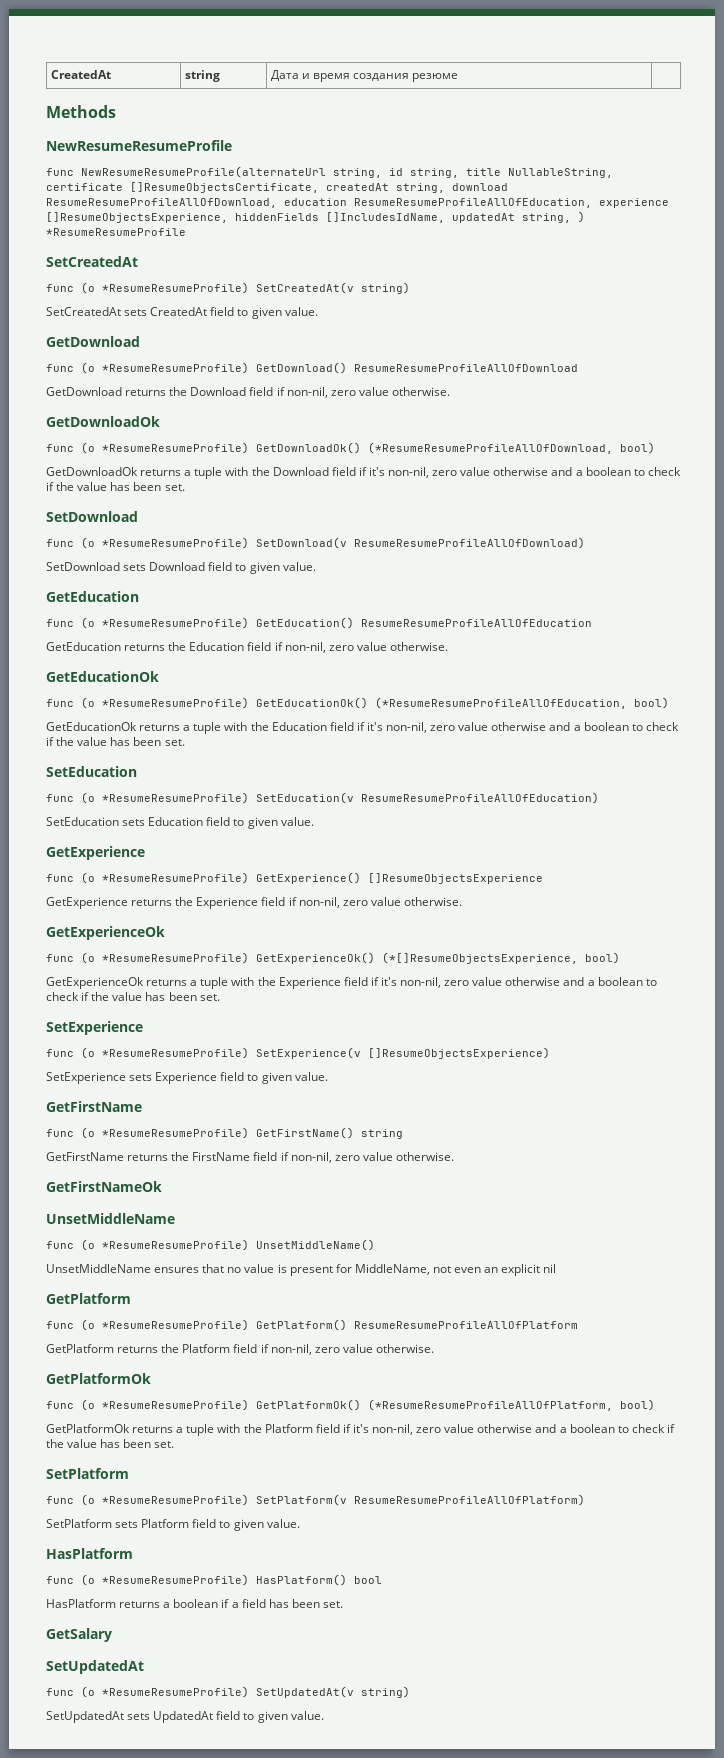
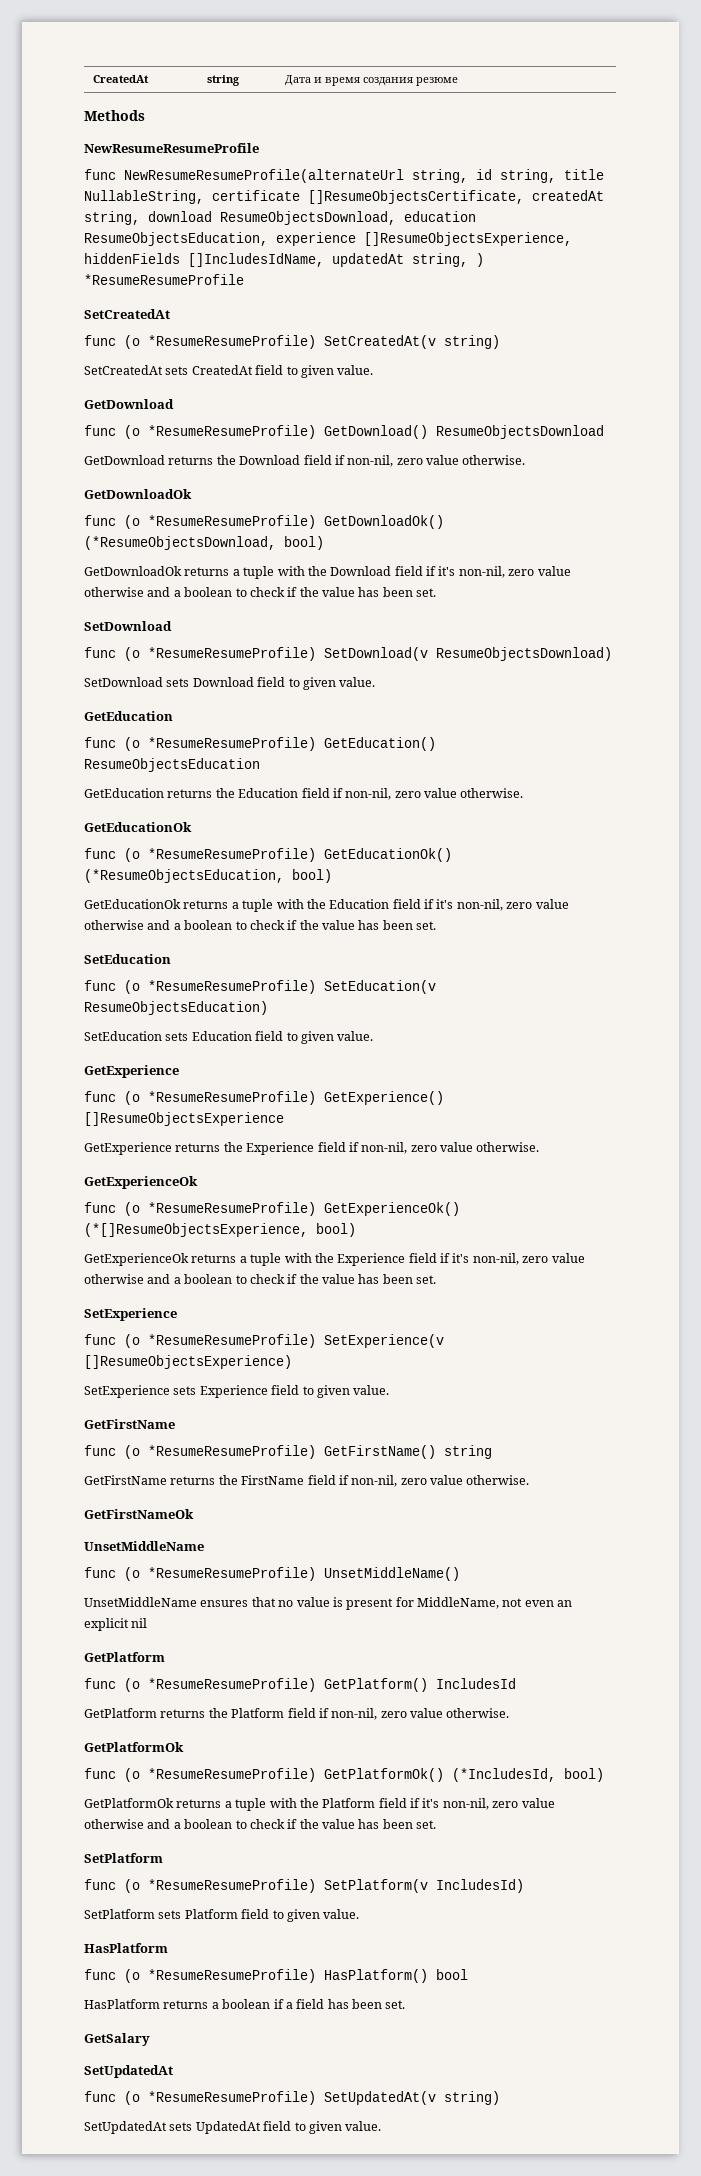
[46,198,592,208] ResumeResumeProfileAllOfDownload, education ResumeResumeProfileAllOfEducation, -> [220,211,476,225] [84,232,268,246] ResumeObjectsDownload, education ResumeObjectsEducation,
[354,364,578,372] ResumeResumeProfileAllOfDownload -> [436,425,604,439] ResumeObjectsDownload
[368,442,613,454] (*ResumeResumeProfileAllOfDownload, -> [84,536,276,550] (*ResumeObjectsDownload,
[354,537,585,549] ResumeResumeProfileAllOfDownload) -> [436,647,612,661] ResumeObjectsDownload)
[361,619,592,627] ResumeResumeProfileAllOfEducation -> [84,758,260,772] ResumeObjectsEducation
[375,697,627,709] (*ResumeResumeProfileAllOfEducation, -> [84,869,284,883] (*ResumeObjectsEducation,
[361,792,599,804] ResumeResumeProfileAllOfEducation) -> [84,1001,268,1015] ResumeObjectsEducation)
[354,1321,578,1329] ResumeResumeProfileAllOfPlatform -> [436,1678,516,1689] IncludesId
[368,1399,613,1411] (*ResumeResumeProfileAllOfPlatform, -> [452,1768,556,1782] (*IncludesId,
[354,1494,585,1506] ResumeResumeProfileAllOfPlatform) -> [436,1879,524,1893] IncludesId)

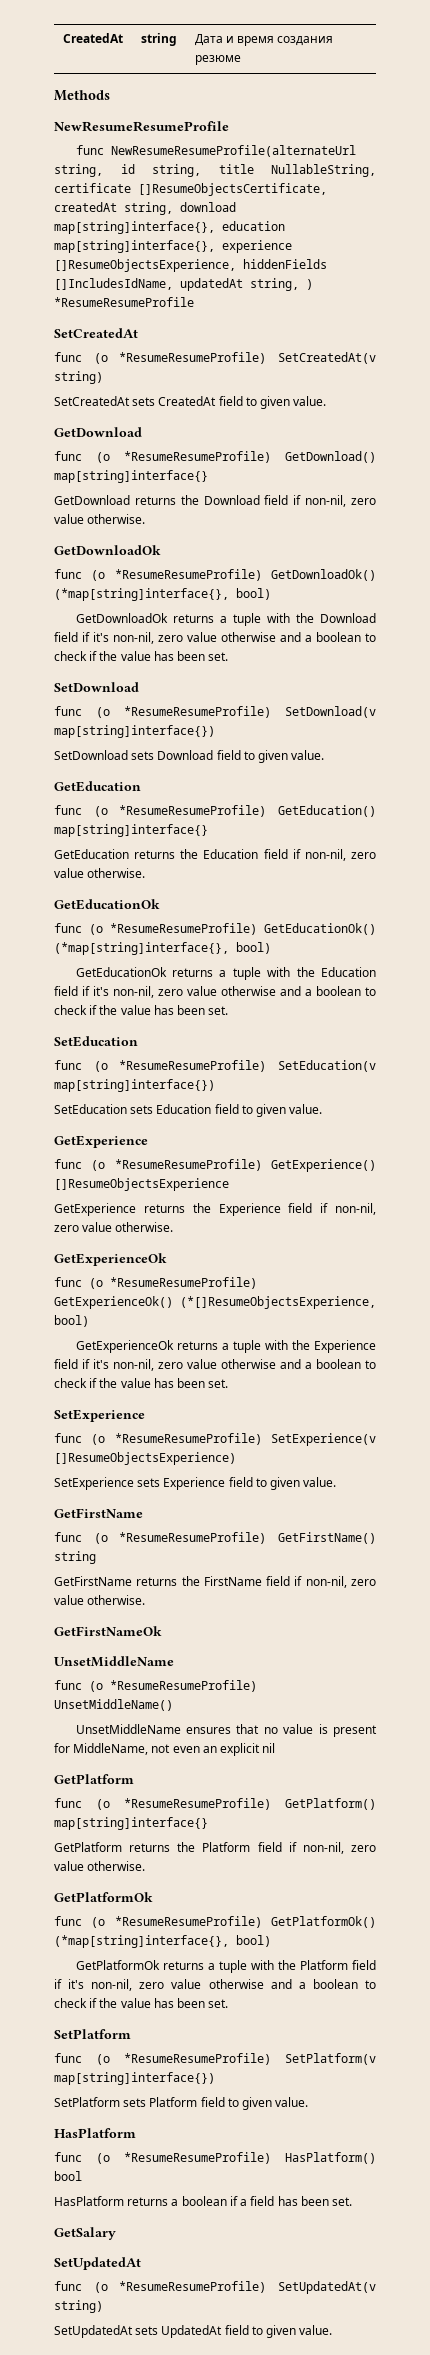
[220,211,476,225] [84,232,268,246] ResumeObjectsDownload, education ResumeObjectsEducation, -> [54,221,285,234] [54,240,215,253] map[string]interface{}, education map[string]interface{},
[436,425,604,439] ResumeObjectsDownload -> [54,470,208,483] map[string]interface{}
[84,536,276,550] (*ResumeObjectsDownload, -> [54,588,229,601] (*map[string]interface{},
[436,647,612,661] ResumeObjectsDownload) -> [54,725,215,738] map[string]interface{})
[84,758,260,772] ResumeObjectsEducation -> [54,824,208,837] map[string]interface{}
[84,869,284,883] (*ResumeObjectsEducation, -> [54,942,229,955] (*map[string]interface{},
[84,1001,268,1015] ResumeObjectsEducation) -> [54,1079,215,1092] map[string]interface{})
[436,1678,516,1689] IncludesId -> [54,1817,208,1830] map[string]interface{}
[452,1768,556,1782] (*IncludesId, -> [54,1935,229,1948] (*map[string]interface{},
[436,1879,524,1893] IncludesId) -> [54,2072,215,2085] map[string]interface{})

